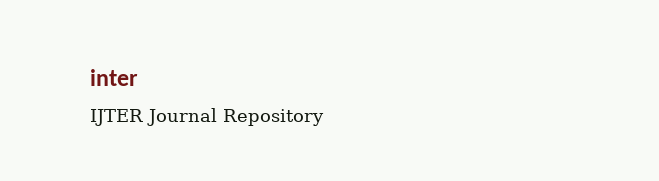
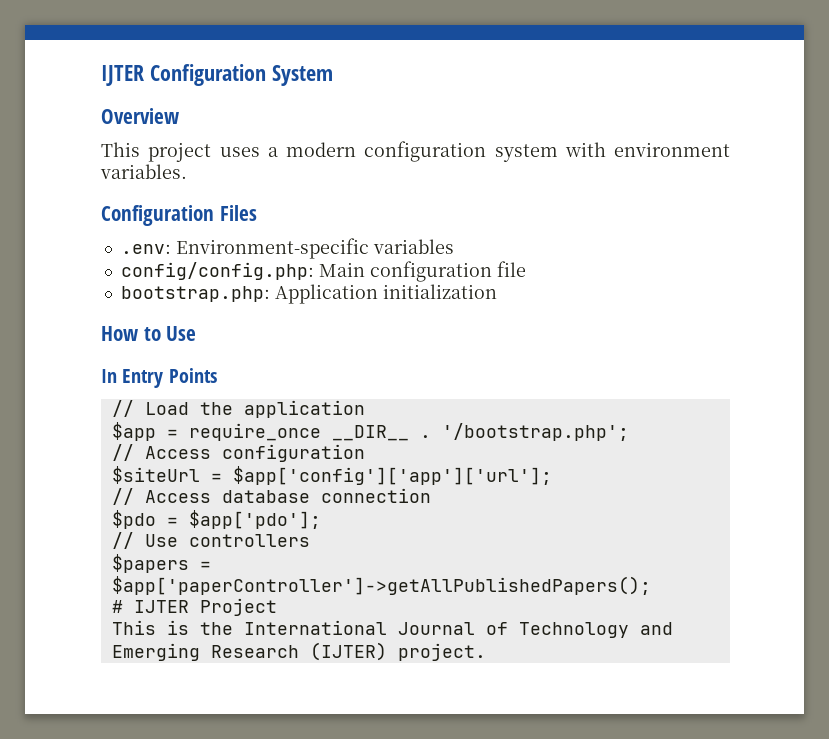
[90,69,138,86] [90,108,324,126] inter // IJTER Journal Repository -> [101,64,333,86] [101,108,179,124] [101,141,730,162] [100,164,187,179] [101,205,257,226] [120,238,454,259] [120,261,526,282] [120,284,497,304] [101,326,197,341] [101,368,217,388] [111,400,365,418] [111,422,629,441] [111,444,365,462] [111,466,552,485] [111,488,431,505] [111,510,321,529] [111,532,310,549] [111,554,211,573] [111,576,651,595] [111,598,277,616] [111,620,673,638] [111,642,486,661] IJTER Configuration System // Overview // This project uses a modern configuration system with environment variables. // Configuration Files // .env: Environment-specific variables // config/config.php: Main configuration file // bootstrap.php: Application initialization // How to Use // In Entry Points // // Load the application // $app = require_once __DIR__ . '/bootstrap.php'; // // Access configuration // $siteUrl = $app['config']['app']['url']; // // Access database connection // $pdo = $app['pdo']; // // Use controllers // $papers = $app['paperController']->getAllPublishedPapers(); // # IJTER Project // This is the International Journal of Technology and Emerging Research (IJTER) project.

